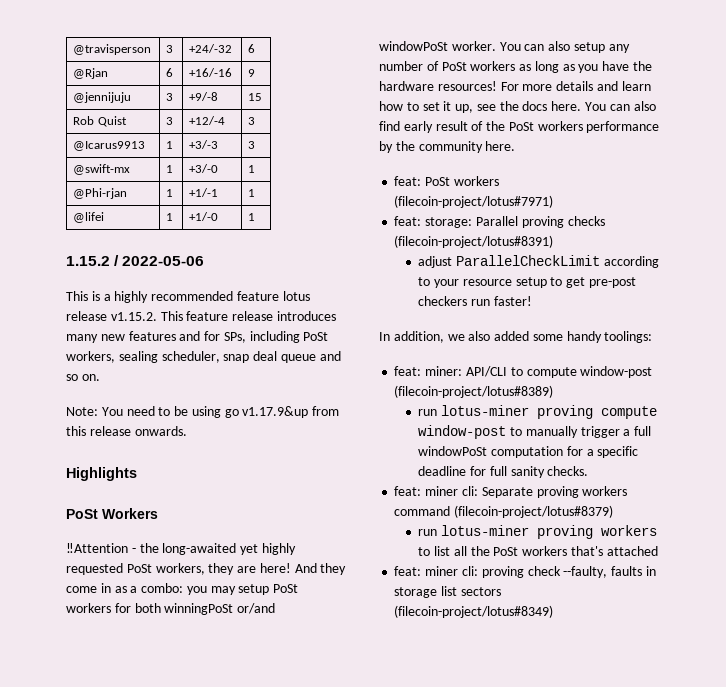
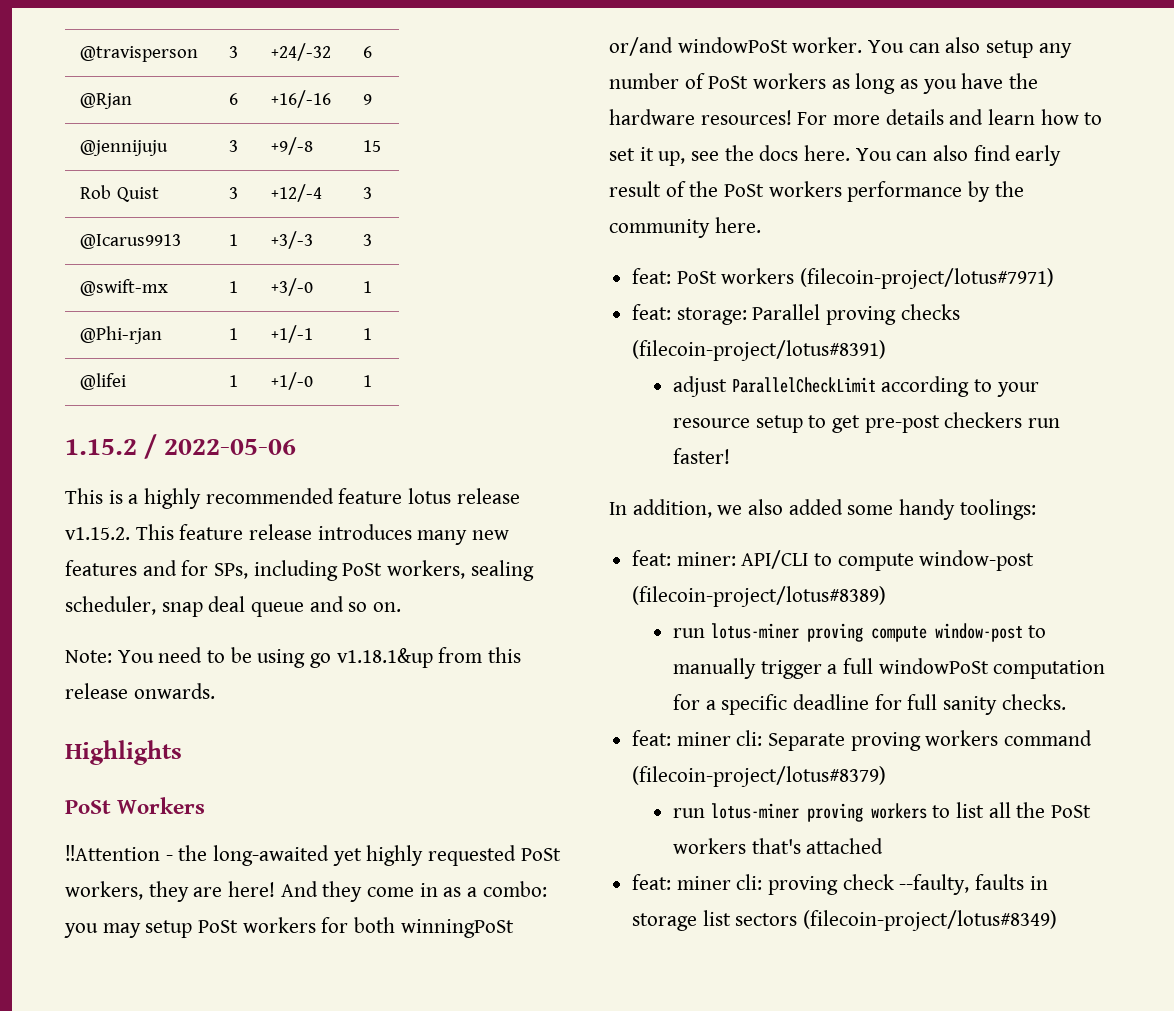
[242,406,309,418] v1.17.9&up -> [336,648,433,668] v1.18.1&up

